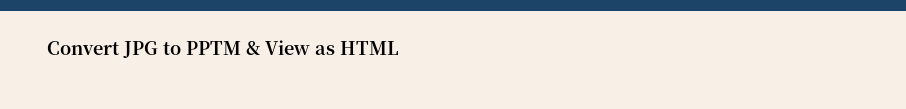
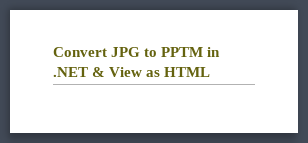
(241, 48) none -> [207,47,221,57] [53,67,88,77] in .NET

